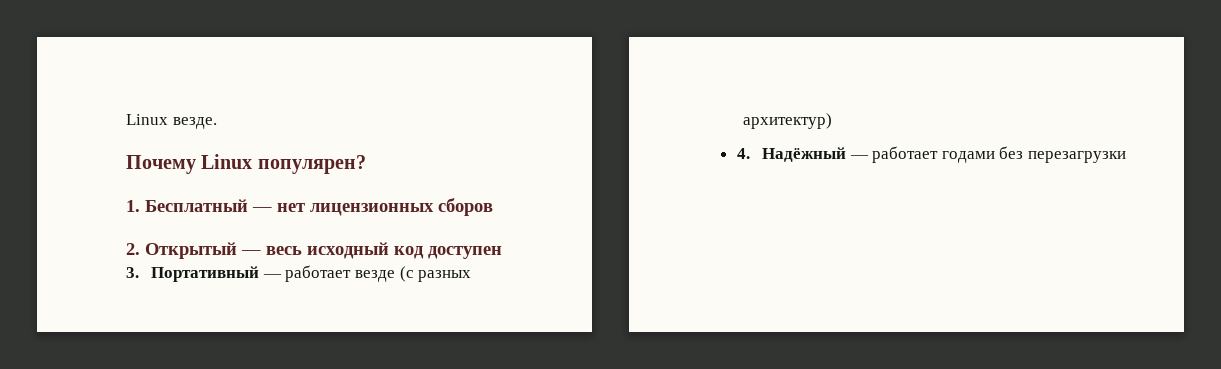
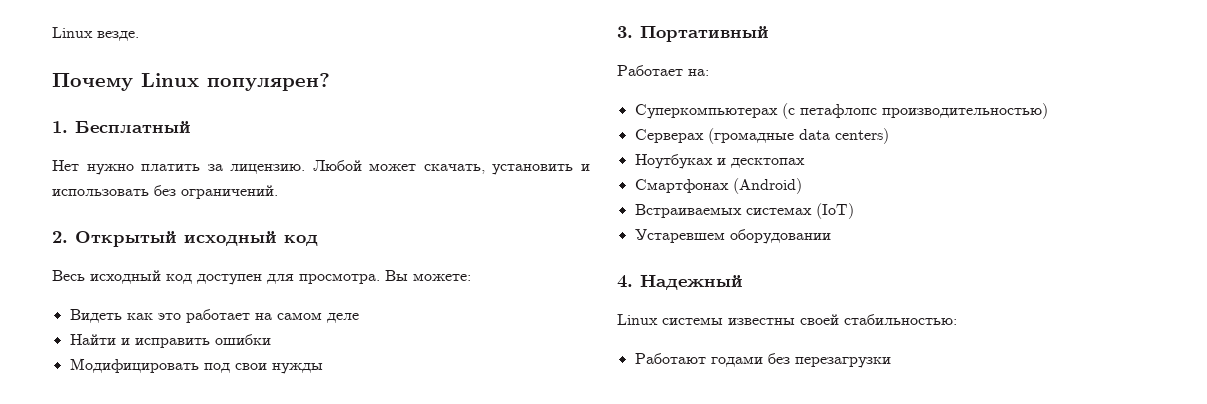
[252,198,493,216] — нет лицензионных сборов -> [52,160,590,175] [52,185,278,199] // Нет нужно платить за лицензию. Любой может скачать, установить и использовать без ограничений.
[241,246,302,255] — весь -> [184,231,318,246] [52,270,85,281] исходный код // Весь
[126,265,472,282] [743,113,833,129] [736,146,939,163] // 3. Портативный — работает везде (с разных архитектур) // 4. Надёжный — работает -> [267,270,471,284] [69,309,359,323] [69,334,271,348] [69,358,323,374] [617,26,769,42] [617,65,709,76] [634,103,1048,119] [634,128,889,144] [634,154,805,169] [634,178,802,194] [634,203,854,219] [634,229,831,244] [617,274,743,290] [617,314,957,325] [634,353,706,364] для просмотра. Вы можете: // Видеть как это работает на самом деле // Найти и исправить ошибки // Модифицировать под свои нужды // 3. Портативный // Работает на: // Суперкомпьютерах (с петафлопс производительностью) // Серверах (громадные data centers) // Ноутбуках и десктопах // Смартфонах (Android) // Встраиваемых системах (IoT) // Устаревшем оборудовании // 4. Надежный // Linux системы известны своей стабильностью: // Работают

